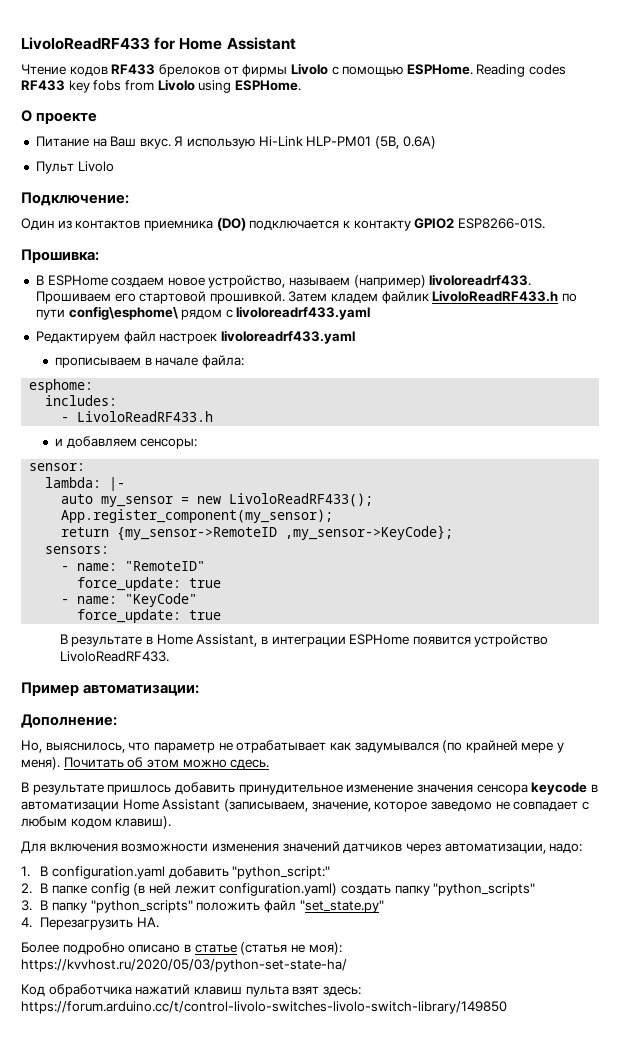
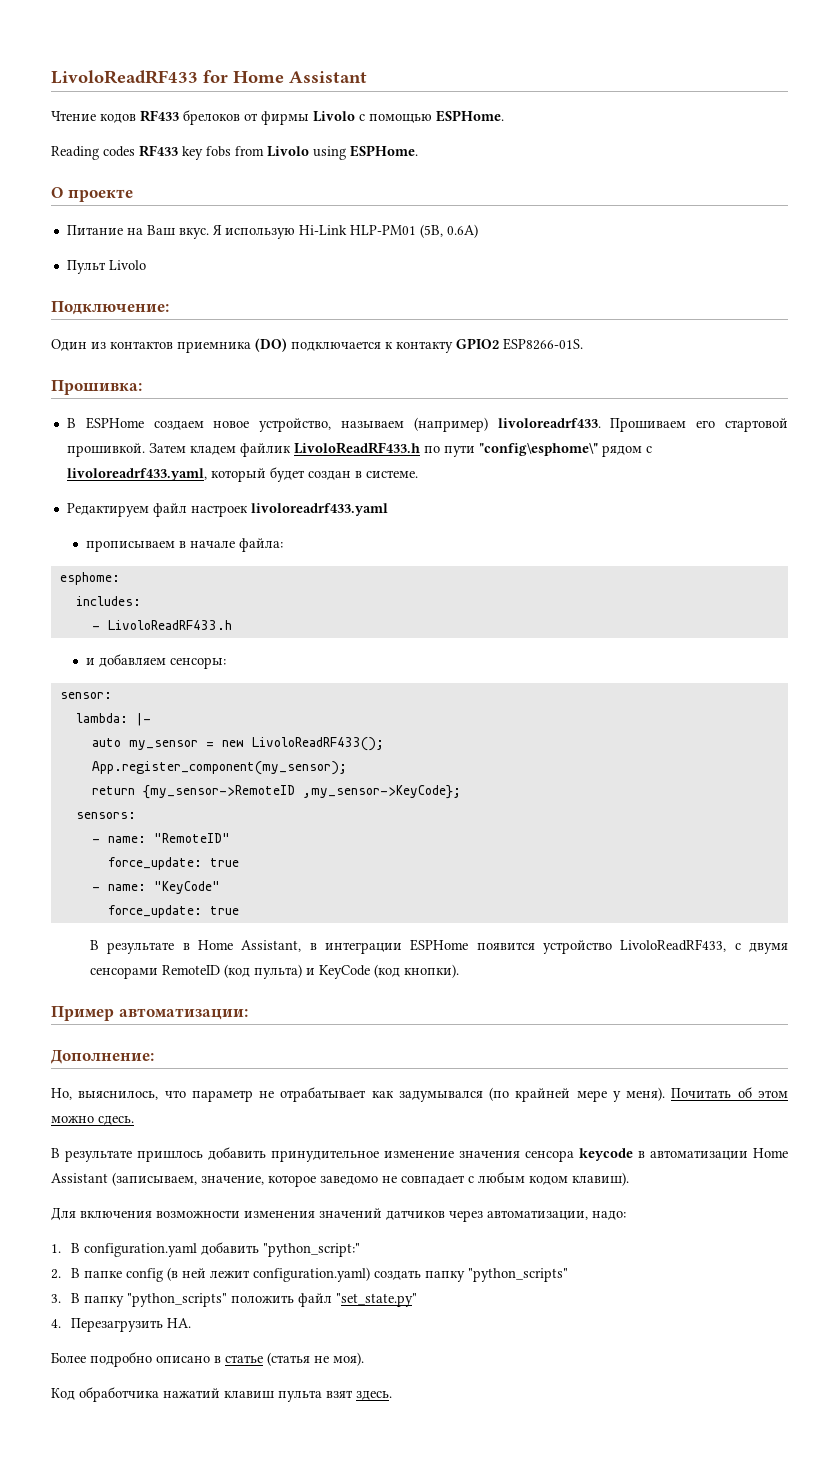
(473, 69) none -> (504, 116) //
[68,306,178,320] config\esphome\ -> [478,443,598,456] "config\esphome\"
[236,306,371,320] livoloreadrf433.yaml -> [66,467,418,482] livoloreadrf433.yaml, который будет создан в системе.
[59,651,169,662] LivoloReadRF433. -> [620,939,789,954] [90,964,460,979] LivoloReadRF433, с двумя сенсорами RemoteID (код пульта) и KeyCode (код кнопки).
[308,942,342,955] [21,959,347,972] моя): https://kvvhost.ru/2020/05/03/python-set-state-ha/ -> [333,1352,364,1366] моя).
[322,986,361,997] [21,1001,507,1014] здесь: https://forum.arduino.cc/t/control-livolo-switches-livolo-switch-library/149850 -> [356,1391,392,1400] здесь.

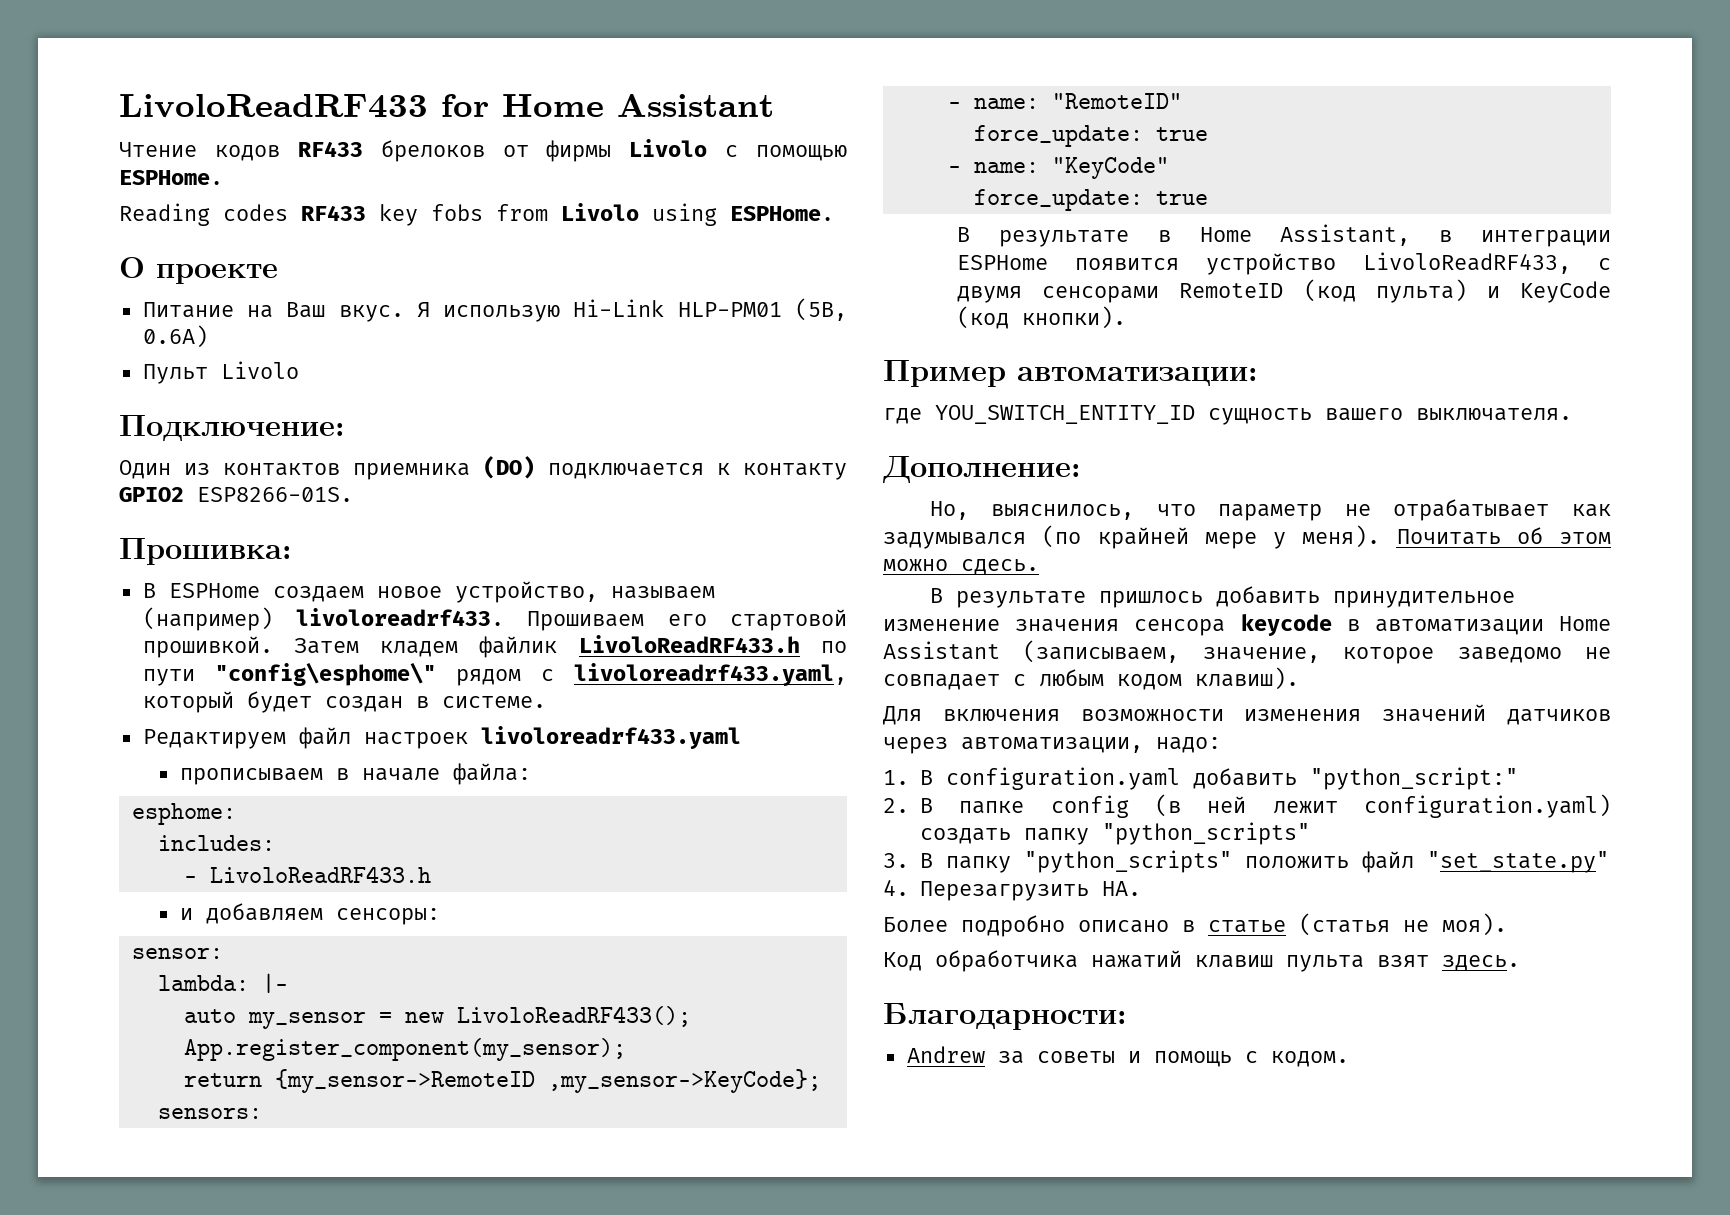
(248, 1014) none -> [883,405,1572,425] // где YOU_SWITCH_ENTITY_ID сущность вашего выключателя.
(392, 1395) none -> [883,1003,1127,1030] [906,1046,1349,1067] // Благодарности: // Andrew за советы и помощь с кодом.

